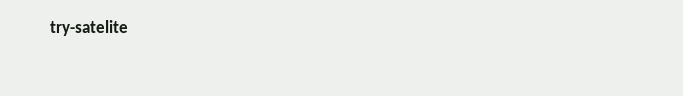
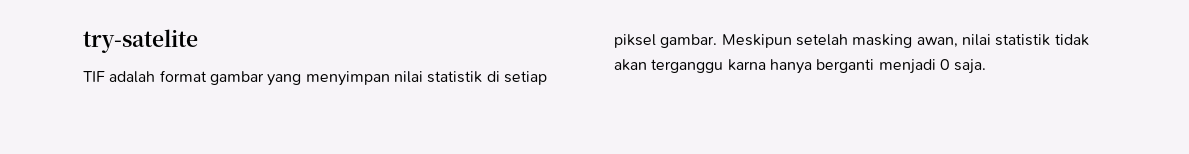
(128, 28) none -> [83,70,547,86] [614,34,1089,48] [614,59,987,74] // TIF adalah format gambar yang menyimpan nilai statistik di setiap piksel gambar. Meskipun setelah masking awan, nilai statistik tidak akan terganggu karna hanya berganti menjadi 0 saja.

